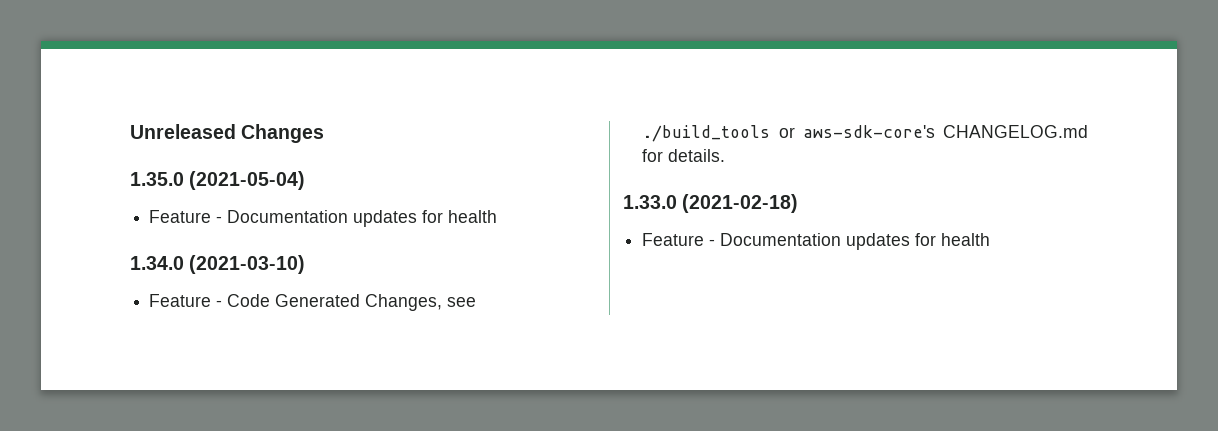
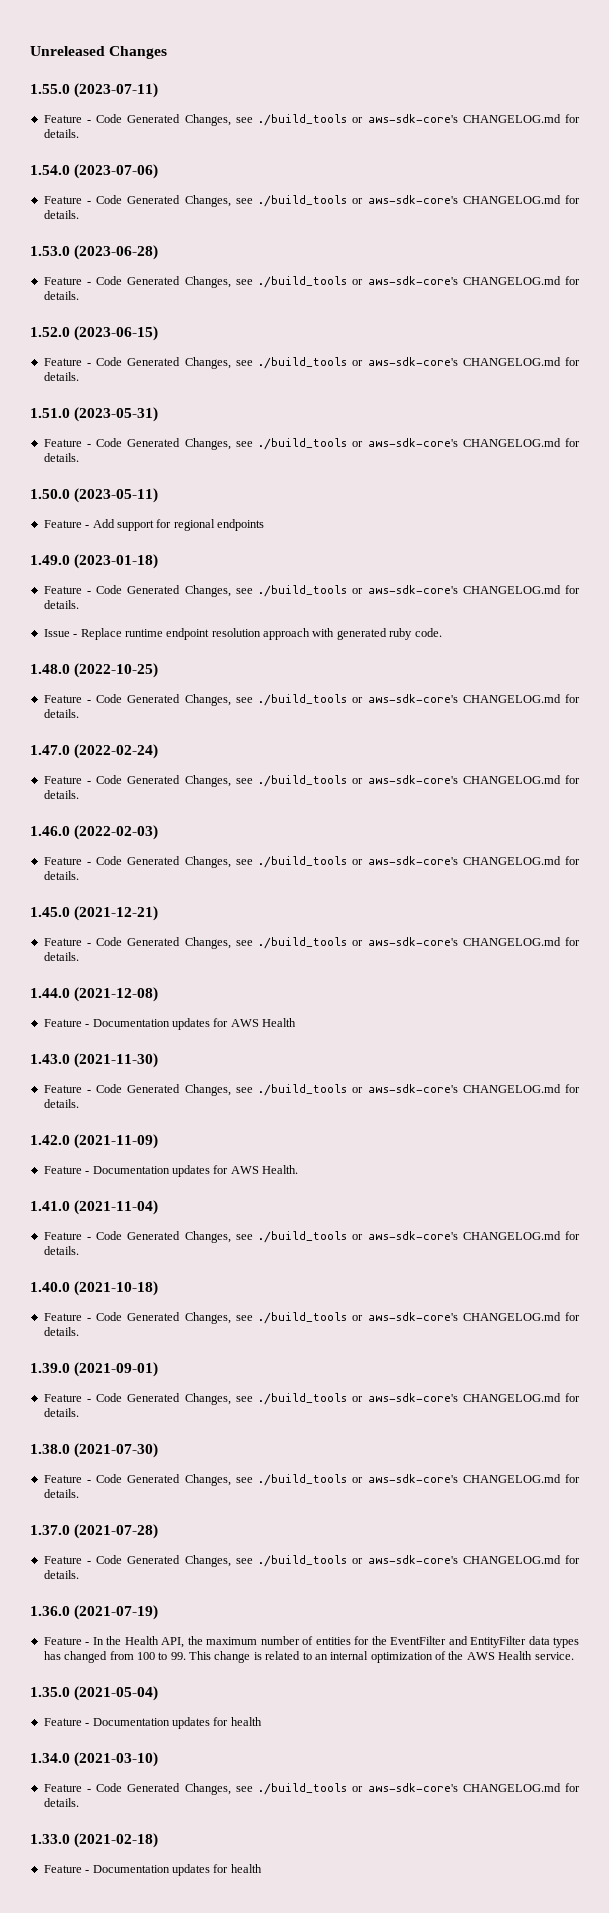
(325, 133) none -> [30,83,159,98] [43,114,581,126] [43,129,79,138] [30,164,159,179] [43,195,581,207] [43,210,79,219] [30,245,159,260] [43,276,581,288] [43,291,79,300] [30,326,159,341] [43,357,581,369] [43,372,79,381] [30,407,159,422] [43,438,581,450] [43,453,79,462] [30,488,159,503] [43,519,264,531] [30,554,159,569] [43,585,581,597] [43,600,79,609] [43,628,442,640] [30,663,159,678] [43,694,581,706] [43,709,79,718] [30,744,159,759] [43,775,581,787] [43,790,79,799] [30,825,159,840] [43,856,581,868] [43,871,79,880] [30,906,159,921] [43,937,581,949] [43,952,79,961] [30,987,159,1002] [43,1018,296,1030] [30,1053,159,1068] [43,1084,581,1096] [43,1099,79,1108] [30,1134,159,1149] [43,1165,298,1177] [30,1200,159,1215] [43,1231,581,1243] [43,1246,79,1255] [30,1281,159,1296] [43,1312,581,1324] [43,1327,79,1336] [30,1362,159,1377] [43,1393,581,1405] [43,1408,79,1417] [30,1443,159,1458] [43,1474,581,1486] [43,1489,79,1498] [30,1524,159,1539] [43,1555,581,1567] [43,1570,79,1579] [30,1605,159,1620] [43,1636,580,1648] [43,1651,574,1663] // 1.55.0 (2023-07-11) // Feature - Code Generated Changes, see ./build_tools or aws-sdk-core's CHANGELOG.md for details. // 1.54.0 (2023-07-06) // Feature - Code Generated Changes, see ./build_tools or aws-sdk-core's CHANGELOG.md for details. // 1.53.0 (2023-06-28) // Feature - Code Generated Changes, see ./build_tools or aws-sdk-core's CHANGELOG.md for details. // 1.52.0 (2023-06-15) // Feature - Code Generated Changes, see ./build_tools or aws-sdk-core's CHANGELOG.md for details. // 1.51.0 (2023-05-31) // Feature - Code Generated Changes, see ./build_tools or aws-sdk-core's CHANGELOG.md for details. // 1.50.0 (2023-05-11) // Feature - Add support for regional endpoints // 1.49.0 (2023-01-18) // Feature - Code Generated Changes, see ./build_tools or aws-sdk-core's CHANGELOG.md for details. // Issue - Replace runtime endpoint resolution approach with generated ruby code. // 1.48.0 (2022-10-25) // Feature - Code Generated Changes, see ./build_tools or aws-sdk-core's CHANGELOG.md for details. // 1.47.0 (2022-02-24) // Feature - Code Generated Changes, see ./build_tools or aws-sdk-core's CHANGELOG.md for details. // 1.46.0 (2022-02-03) // Feature - Code Generated Changes, see ./build_tools or aws-sdk-core's CHANGELOG.md for details. // 1.45.0 (2021-12-21) // Feature - Code Generated Changes, see ./build_tools or aws-sdk-core's CHANGELOG.md for details. // 1.44.0 (2021-12-08) // Feature - Documentation updates for AWS Health // 1.43.0 (2021-11-30) // Feature - Code Generated Changes, see ./build_tools or aws-sdk-core's CHANGELOG.md for details. // 1.42.0 (2021-11-09) // Feature - Documentation updates for AWS Health. // 1.41.0 (2021-11-04) // Feature - Code Generated Changes, see ./build_tools or aws-sdk-core's CHANGELOG.md for details. // 1.40.0 (2021-10-18) // Feature - Code Generated Changes, see ./build_tools or aws-sdk-core's CHANGELOG.md for details. // 1.39.0 (2021-09-01) // Feature - Code Generated Changes, see ./build_tools or aws-sdk-core's CHANGELOG.md for details. // 1.38.0 (2021-07-30) // Feature - Code Generated Changes, see ./build_tools or aws-sdk-core's CHANGELOG.md for details. // 1.37.0 (2021-07-28) // Feature - Code Generated Changes, see ./build_tools or aws-sdk-core's CHANGELOG.md for details. // 1.36.0 (2021-07-19) // Feature - In the Health API, the maximum number of entities for the EventFilter and EntityFilter data types has changed from 100 to 99. This change is related to an internal optimization of the AWS Health service.

